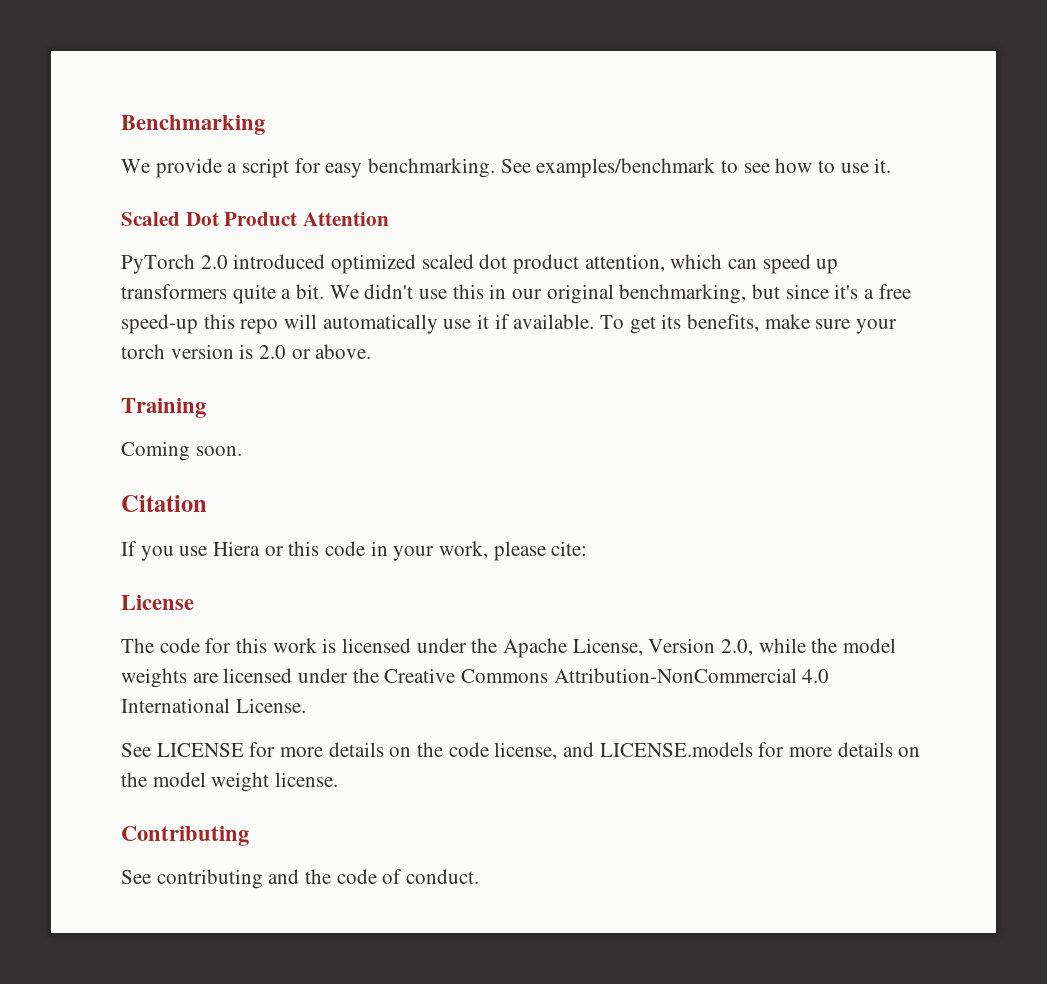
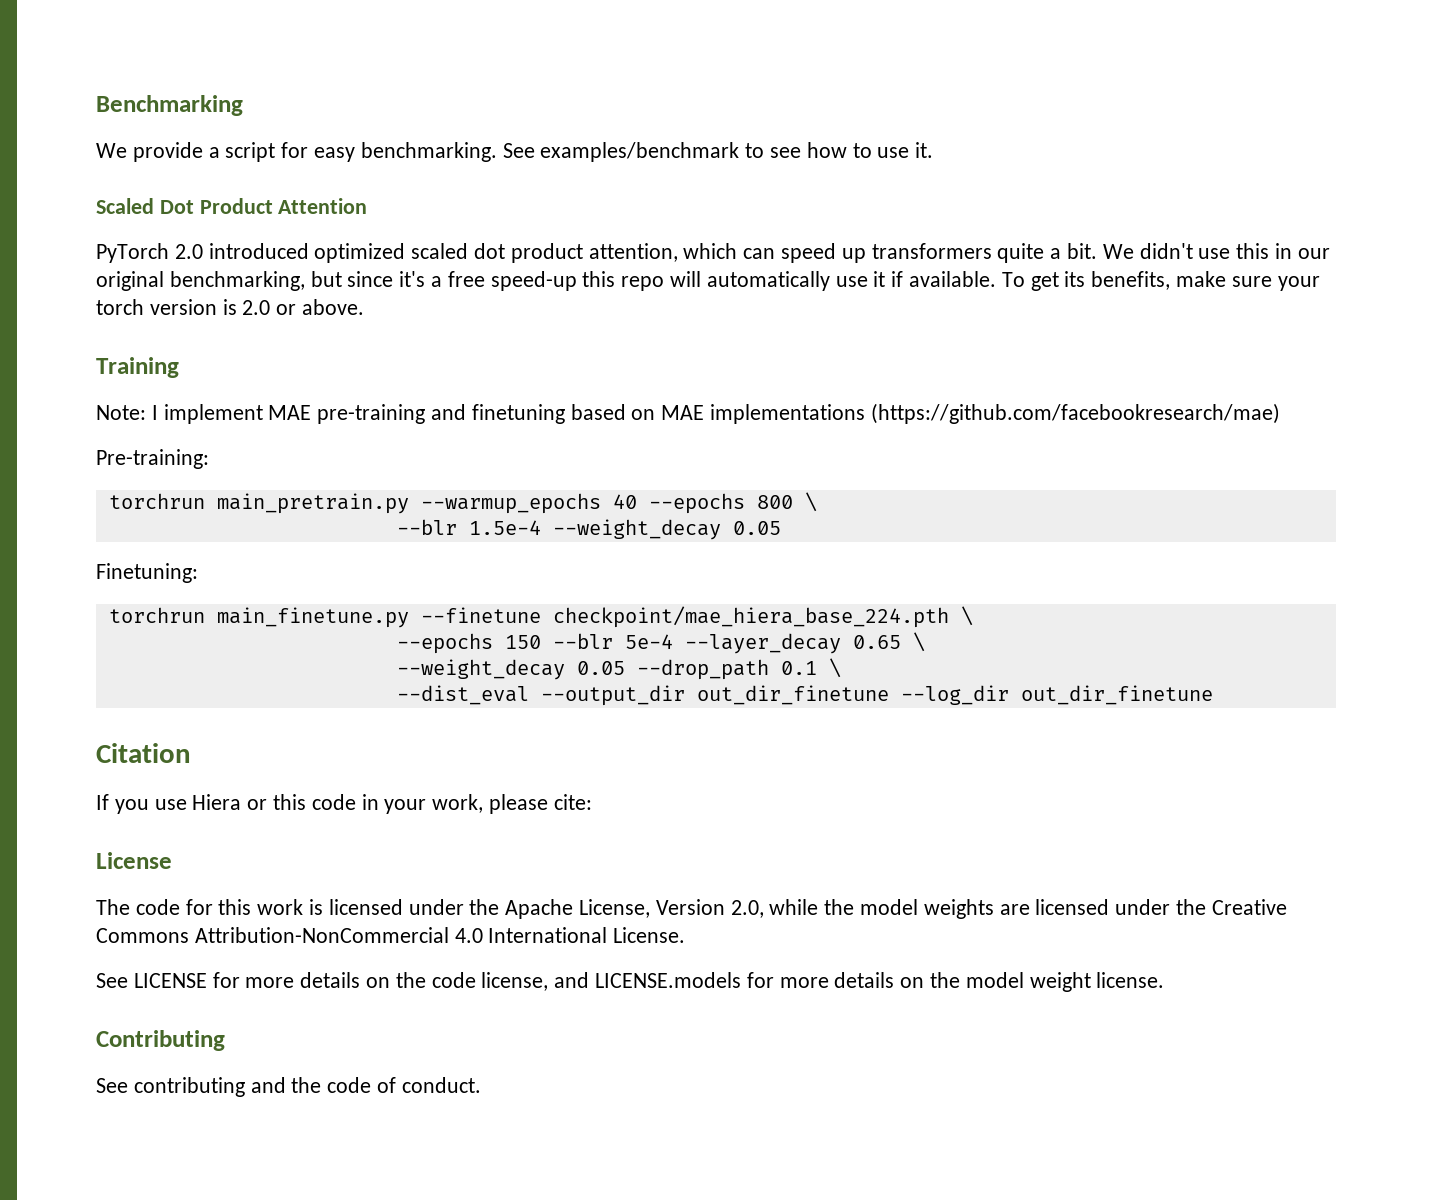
[121,441,242,461] Coming soon. -> [96,403,1280,424] [96,449,209,469] [108,492,817,514] [396,519,781,540] [96,563,198,583] [108,606,973,628] [396,632,925,654] [396,658,841,680] [396,685,1213,706] Note: I implement MAE pre-training and finetuning based on MAE implementations (https://github.com/facebookresearch/mae) // Pre-training: // torchrun main_pretrain.py --warmup_epochs 40 --epochs 800 \ // --blr 1.5e-4 --weight_decay 0.05 // Finetuning: // torchrun main_finetune.py --finetune checkpoint/mae_hiera_base_224.pth \ // --epochs 150 --blr 5e-4 --layer_decay 0.65 \ // --weight_decay 0.05 --drop_path 0.1 \ // --dist_eval --output_dir out_dir_finetune --log_dir out_dir_finetune

